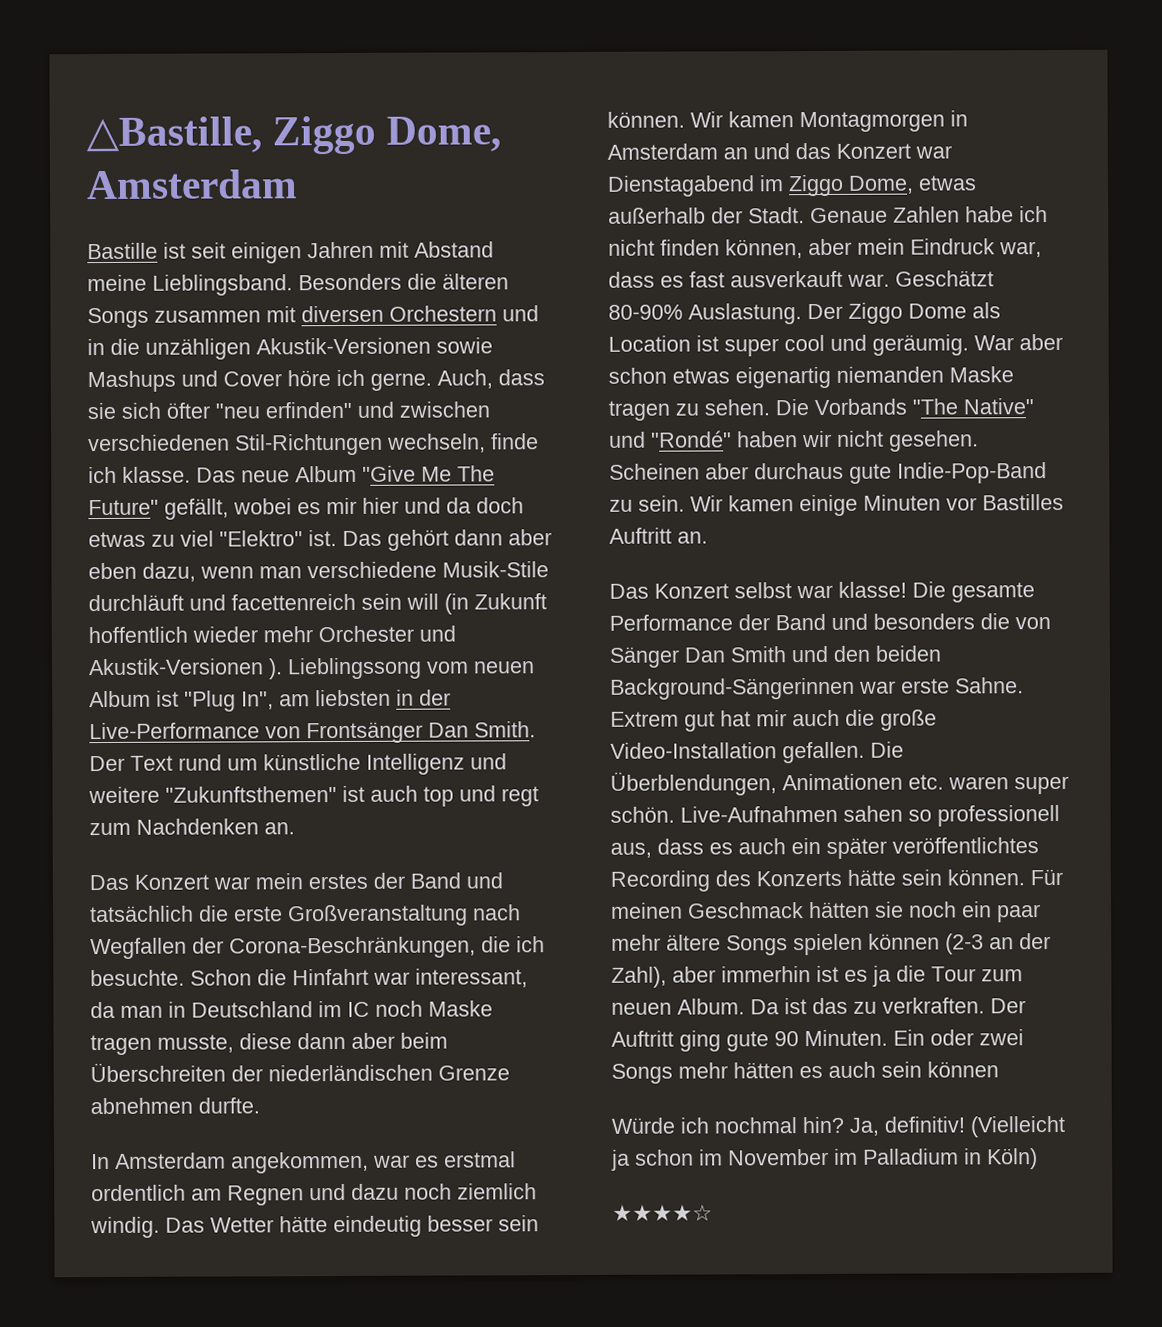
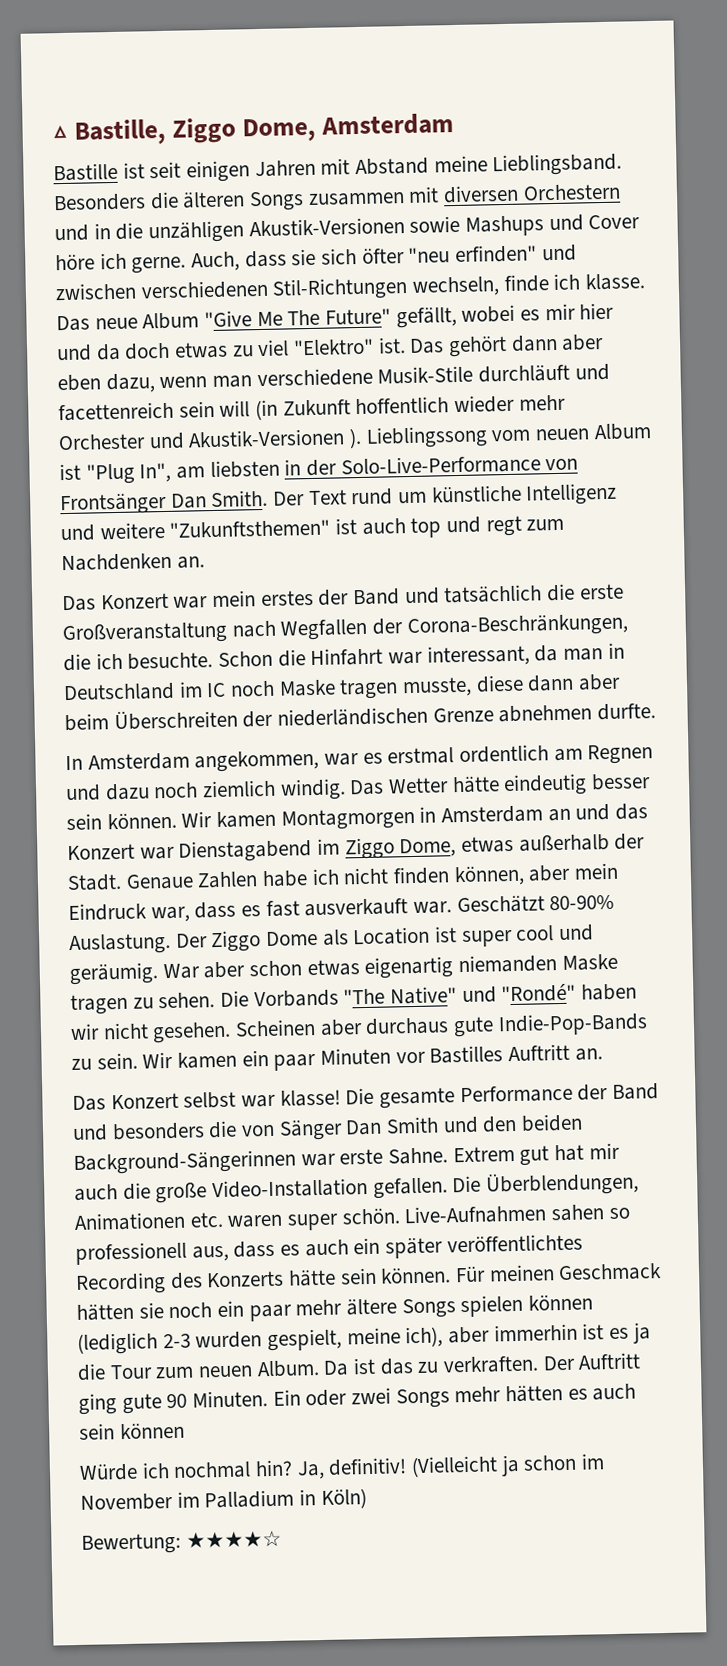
[86,116,262,154] △Bastille, -> [52,118,166,146] △ Bastille,
[89,722,260,740] Live-Performance -> [340,454,541,476] Solo-Live-Performance
[897,462,1047,484] Indie-Pop-Band -> [497,1012,648,1037] Indie-Pop-Bands
[799,494,858,517] einige -> [241,1049,317,1071] ein paar
[945,933,1051,955] [611,966,667,988] (2-3 an der Zahl), -> [77,1326,444,1355] (lediglich 2-3 wurden gespielt, meine ich),
(1038, 1159) none -> [81,1532,181,1555] Bewertung:

